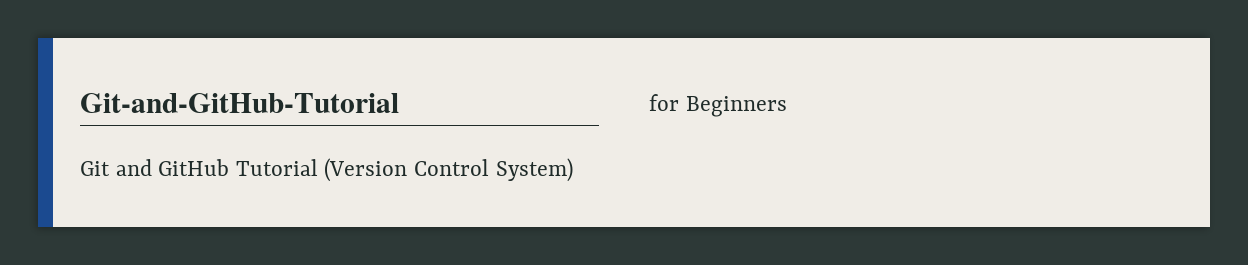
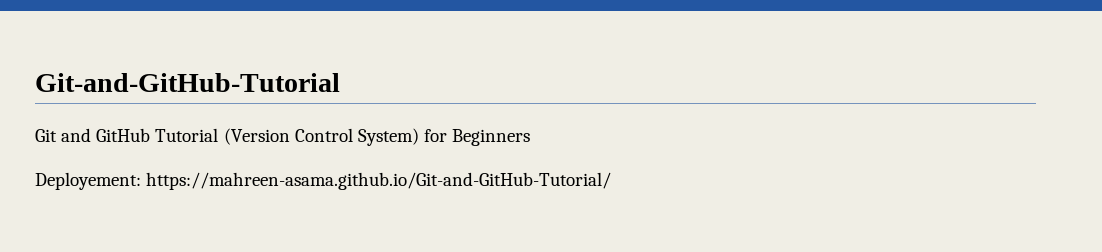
(787, 106) none -> [35,172,612,190] // Deployement: https://mahreen-asama.github.io/Git-and-GitHub-Tutorial/

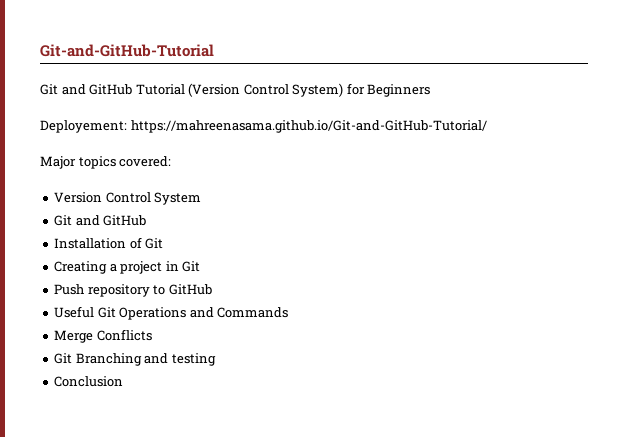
[146,172,612,190] https://mahreen-asama.github.io/Git-and-GitHub-Tutorial/ -> [130,120,487,133] [40,156,172,169] [54,192,202,205] [54,215,147,226] [54,237,164,249] [54,261,201,274] [54,284,212,297] [54,306,289,320] [54,329,152,343] [54,353,216,366] [54,376,124,387] https://mahreenasama.github.io/Git-and-GitHub-Tutorial/ // Major topics covered: // Version Control System // Git and GitHub // Installation of Git // Creating a project in Git // Push repository to GitHub // Useful Git Operations and Commands // Merge Conflicts // Git Branching and testing // Conclusion

